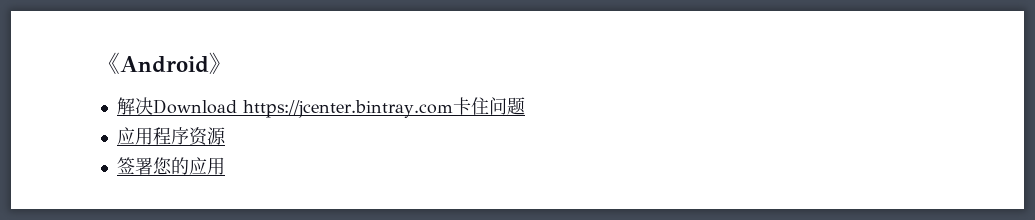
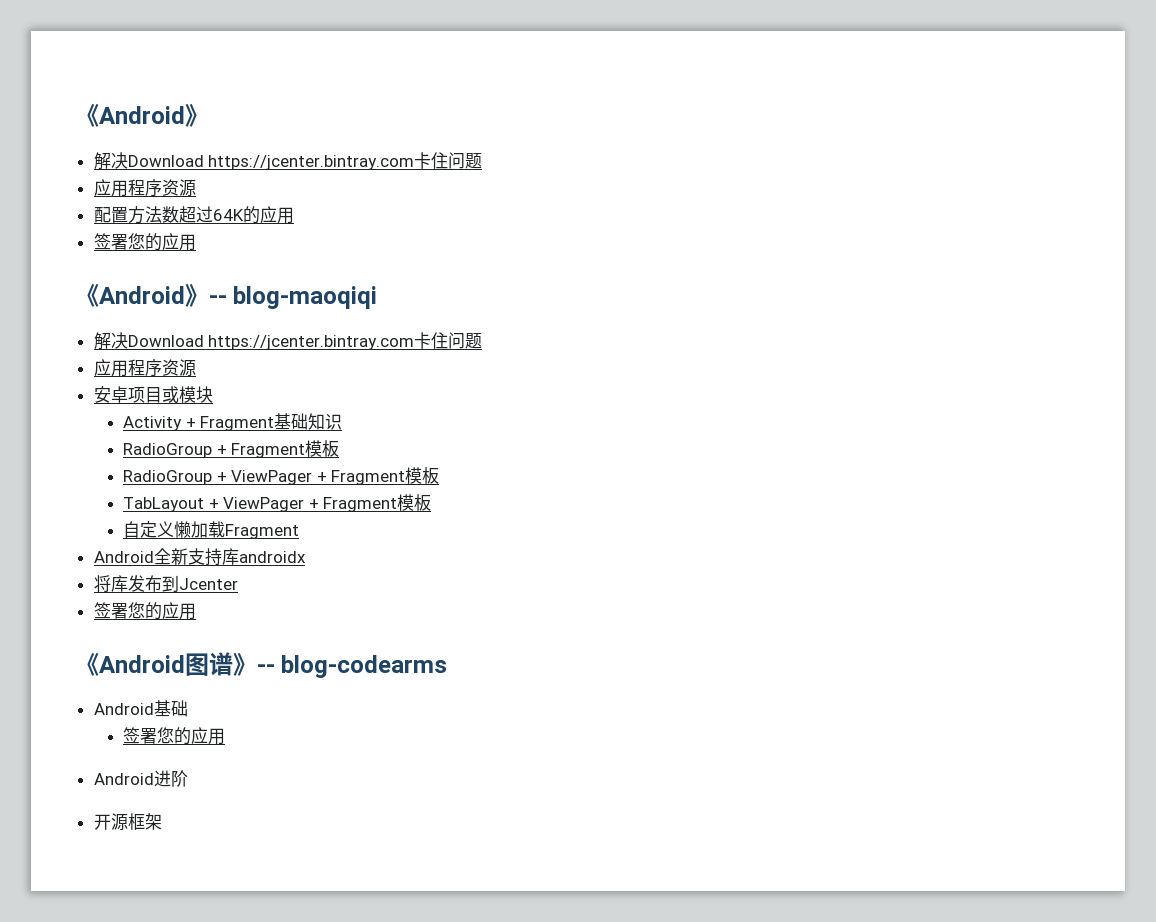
[116,157,225,175] 签署您的应用 -> [93,206,294,224] [93,233,196,251] [75,284,378,309] [93,332,483,350] [93,359,196,377] [93,386,213,403] [123,413,343,431] [123,440,340,458] [123,467,440,485] [123,494,432,512] [123,521,300,539] [93,548,306,566] [93,575,238,592] [93,602,196,620] [75,652,448,678] [93,700,188,717] [123,727,226,745] [93,770,188,787] [93,813,162,831] 配置方法数超过64K的应用 // 签署您的应用 // 《Android》-- blog-maoqiqi // 解决Download https://jcenter.bintray.com卡住问题 // 应用程序资源 // 安卓项目或模块 // Activity + Fragment基础知识 // RadioGroup + Fragment模板 // RadioGroup + ViewPager + Fragment模板 // TabLayout + ViewPager + Fragment模板 // 自定义懒加载Fragment // Android全新支持库androidx // 将库发布到Jcenter // 签署您的应用 // 《Android图谱》-- blog-codearms // Android基础 // 签署您的应用 // Android进阶 // 开源框架

